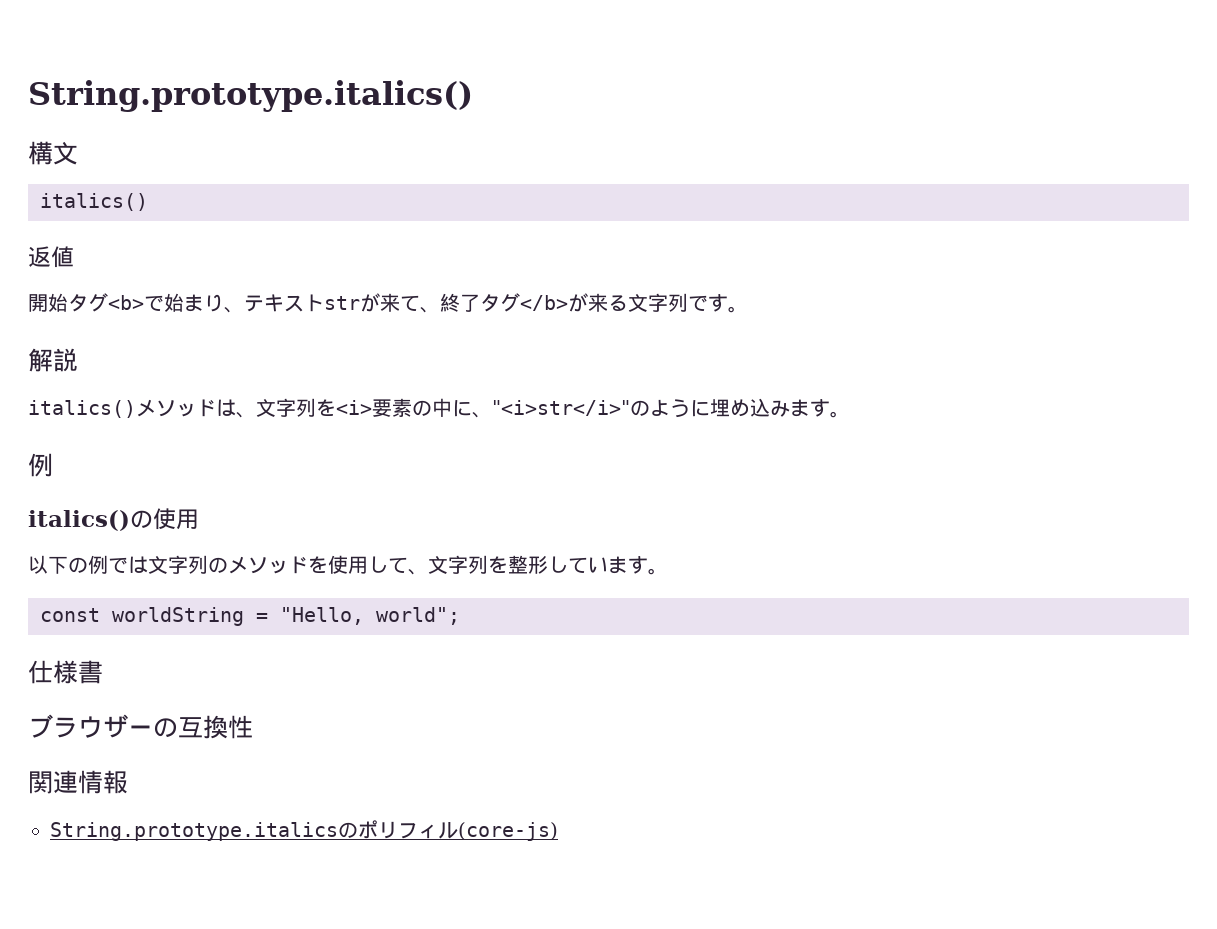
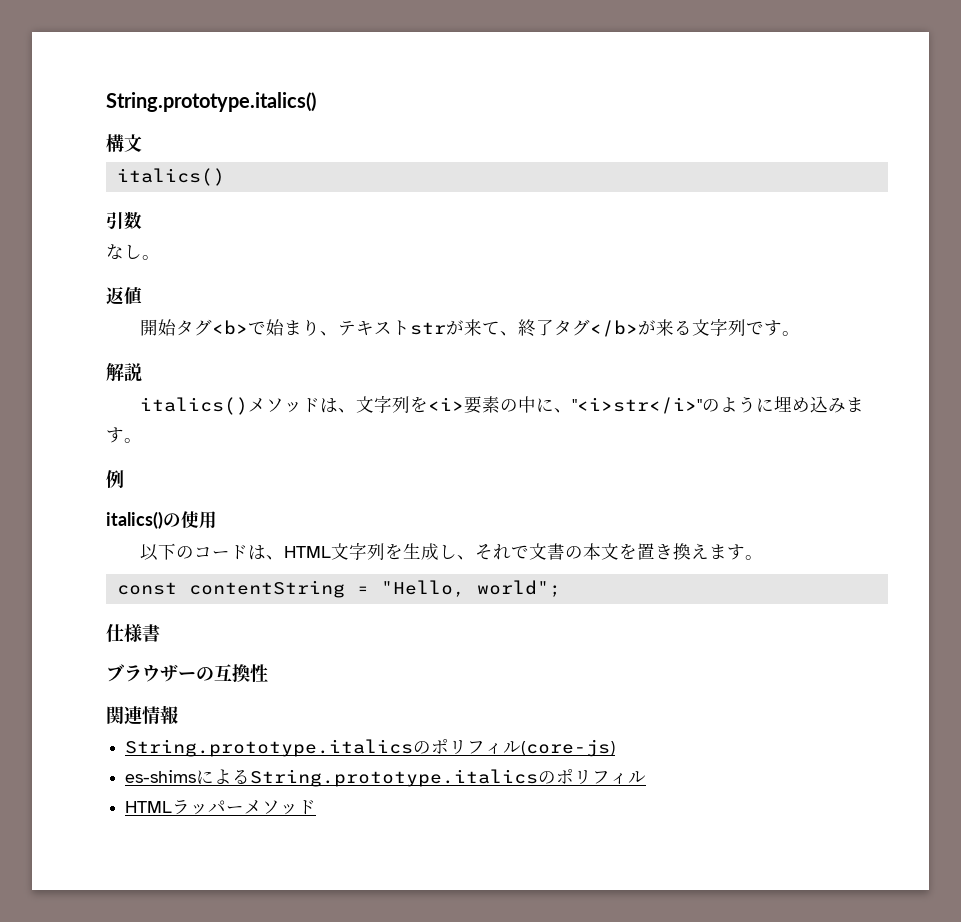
(148, 202) none -> [106,211,142,230] [106,244,160,260] // 引数 // なし。
[88,555,608,575] 例では文字列のメソッドを使用して、文字列を整形してい -> [193,542,709,560] コードは、HTML文字列を生成し、それで文書の本文を置き換え
[112,607,244,626] worldString -> [188,580,345,598] contentString
(558, 831) none -> [125,769,647,787] [125,800,317,815] // es-shimsによるString.prototype.italicsのポリフィル // HTMLラッパーメソッド

